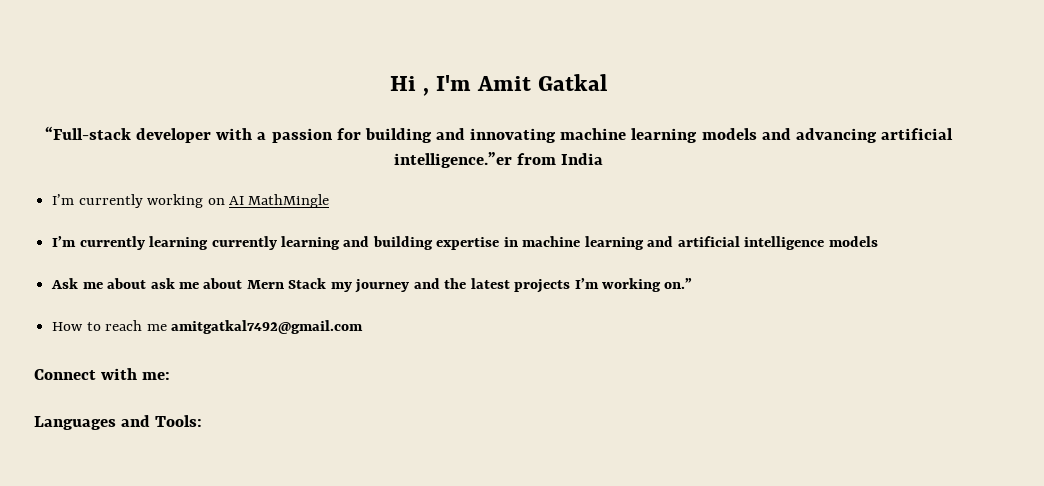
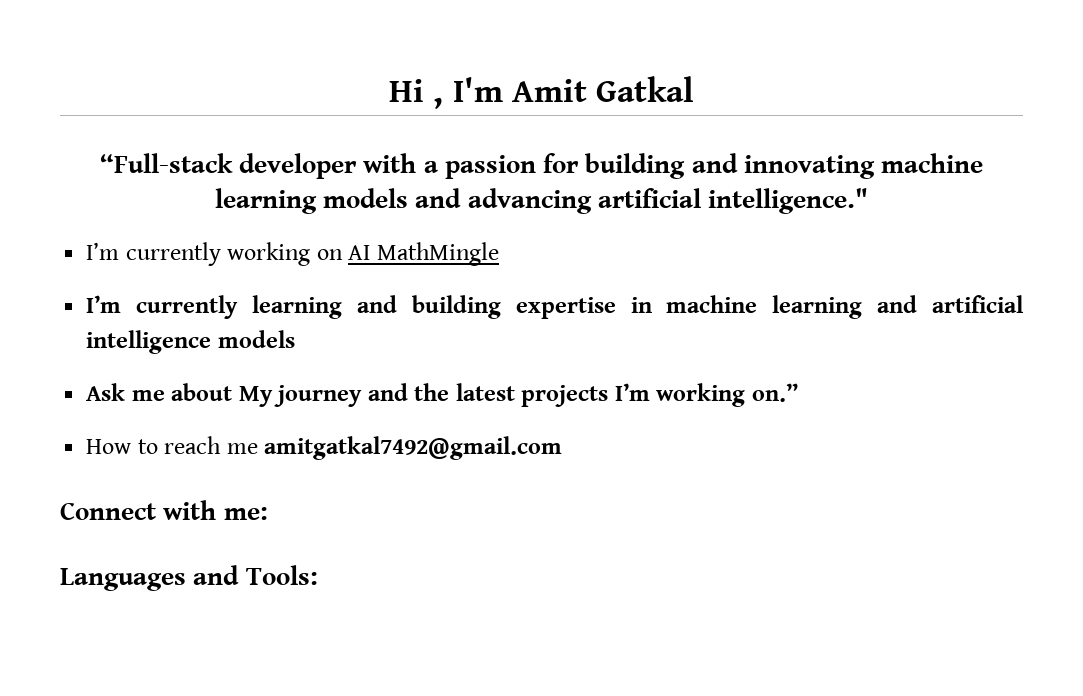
[393,152,604,168] intelligence.”er from India -> [708,188,869,214] intelligence."
[211,236,340,250] currently learning -> (343, 307) none
[150,278,352,292] ask me about Mern Stack my -> [238,386,273,407] My

